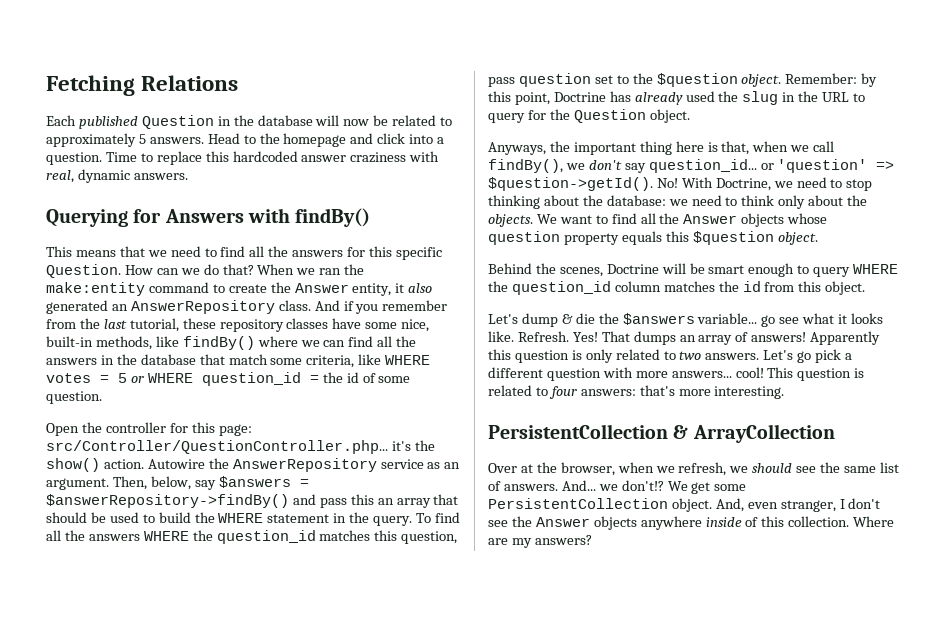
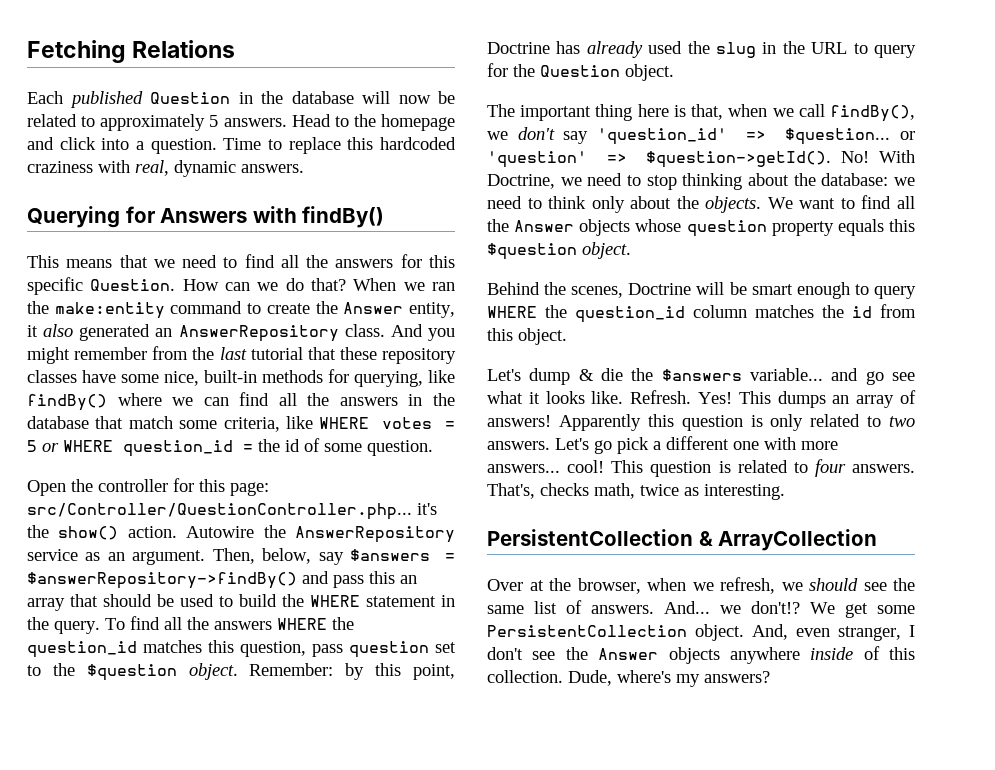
[301,155,347,162] answer -> (457, 143) none
[343,301,379,314] if you -> [428,328,456,341] [27,347,70,364] you might
[129,318,179,332] tutorial, -> [250,347,336,360] tutorial that
[95,336,152,350] methods, -> [262,369,423,387] methods for querying,
[488,141,570,155] Anyways, the -> [487,104,515,117] The
[648,159,757,173] question_id... -> [596,128,891,145] 'question_id' => $question...
(758, 318) none -> [831,368,859,381] and
[601,331,630,342] That -> [738,391,771,404] This
[546,368,601,381] question -> [733,441,759,450] one
[580,385,711,396] answers: that's more -> [852,464,915,473] [487,483,699,499] answers. That's, checks math, twice as
[853,516,895,527] [488,538,508,545] Where are -> [568,670,671,686] Dude, where's

